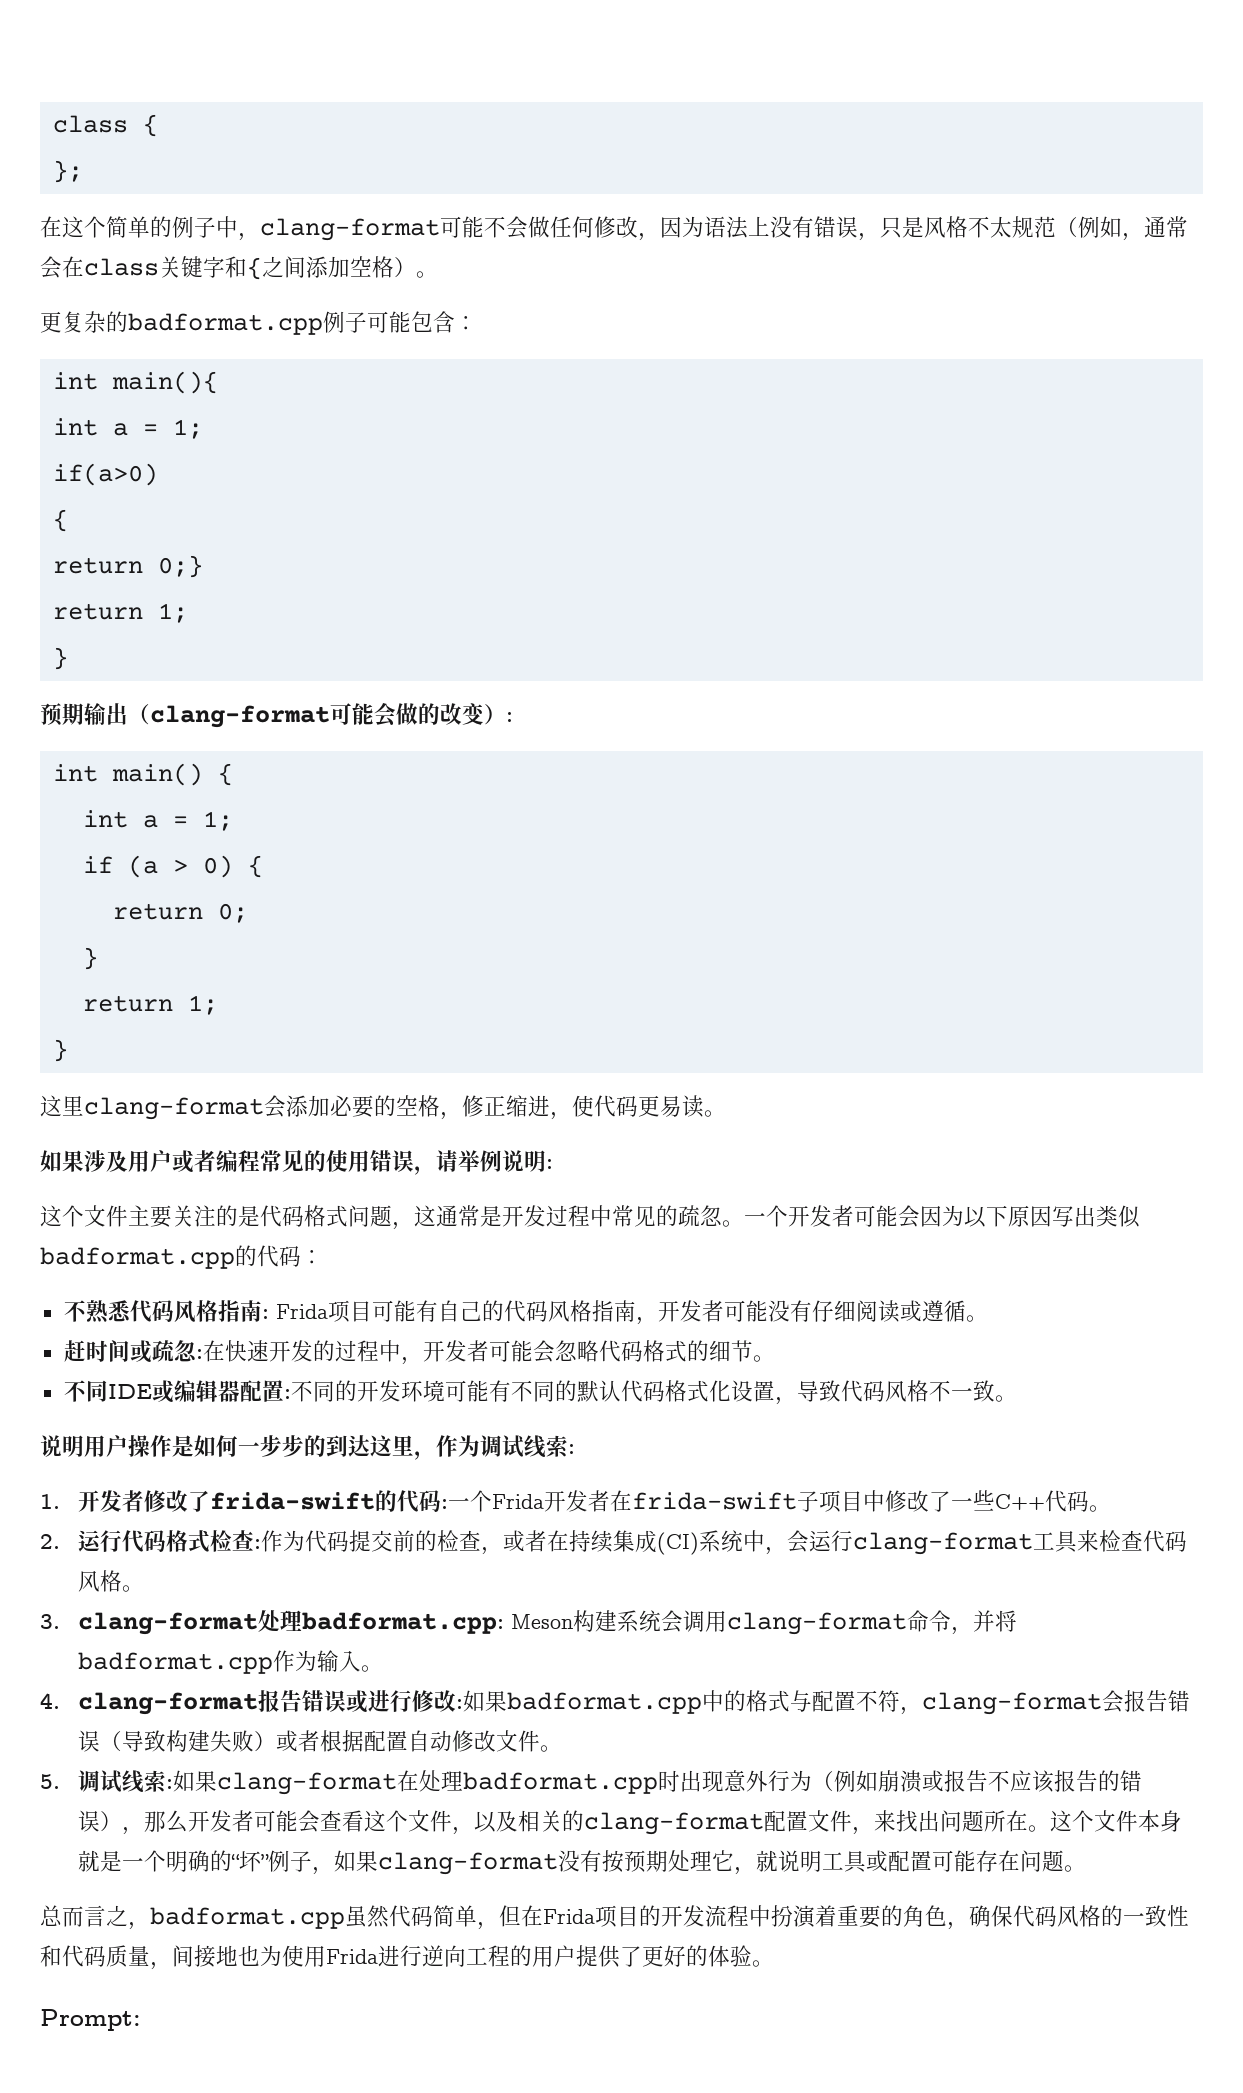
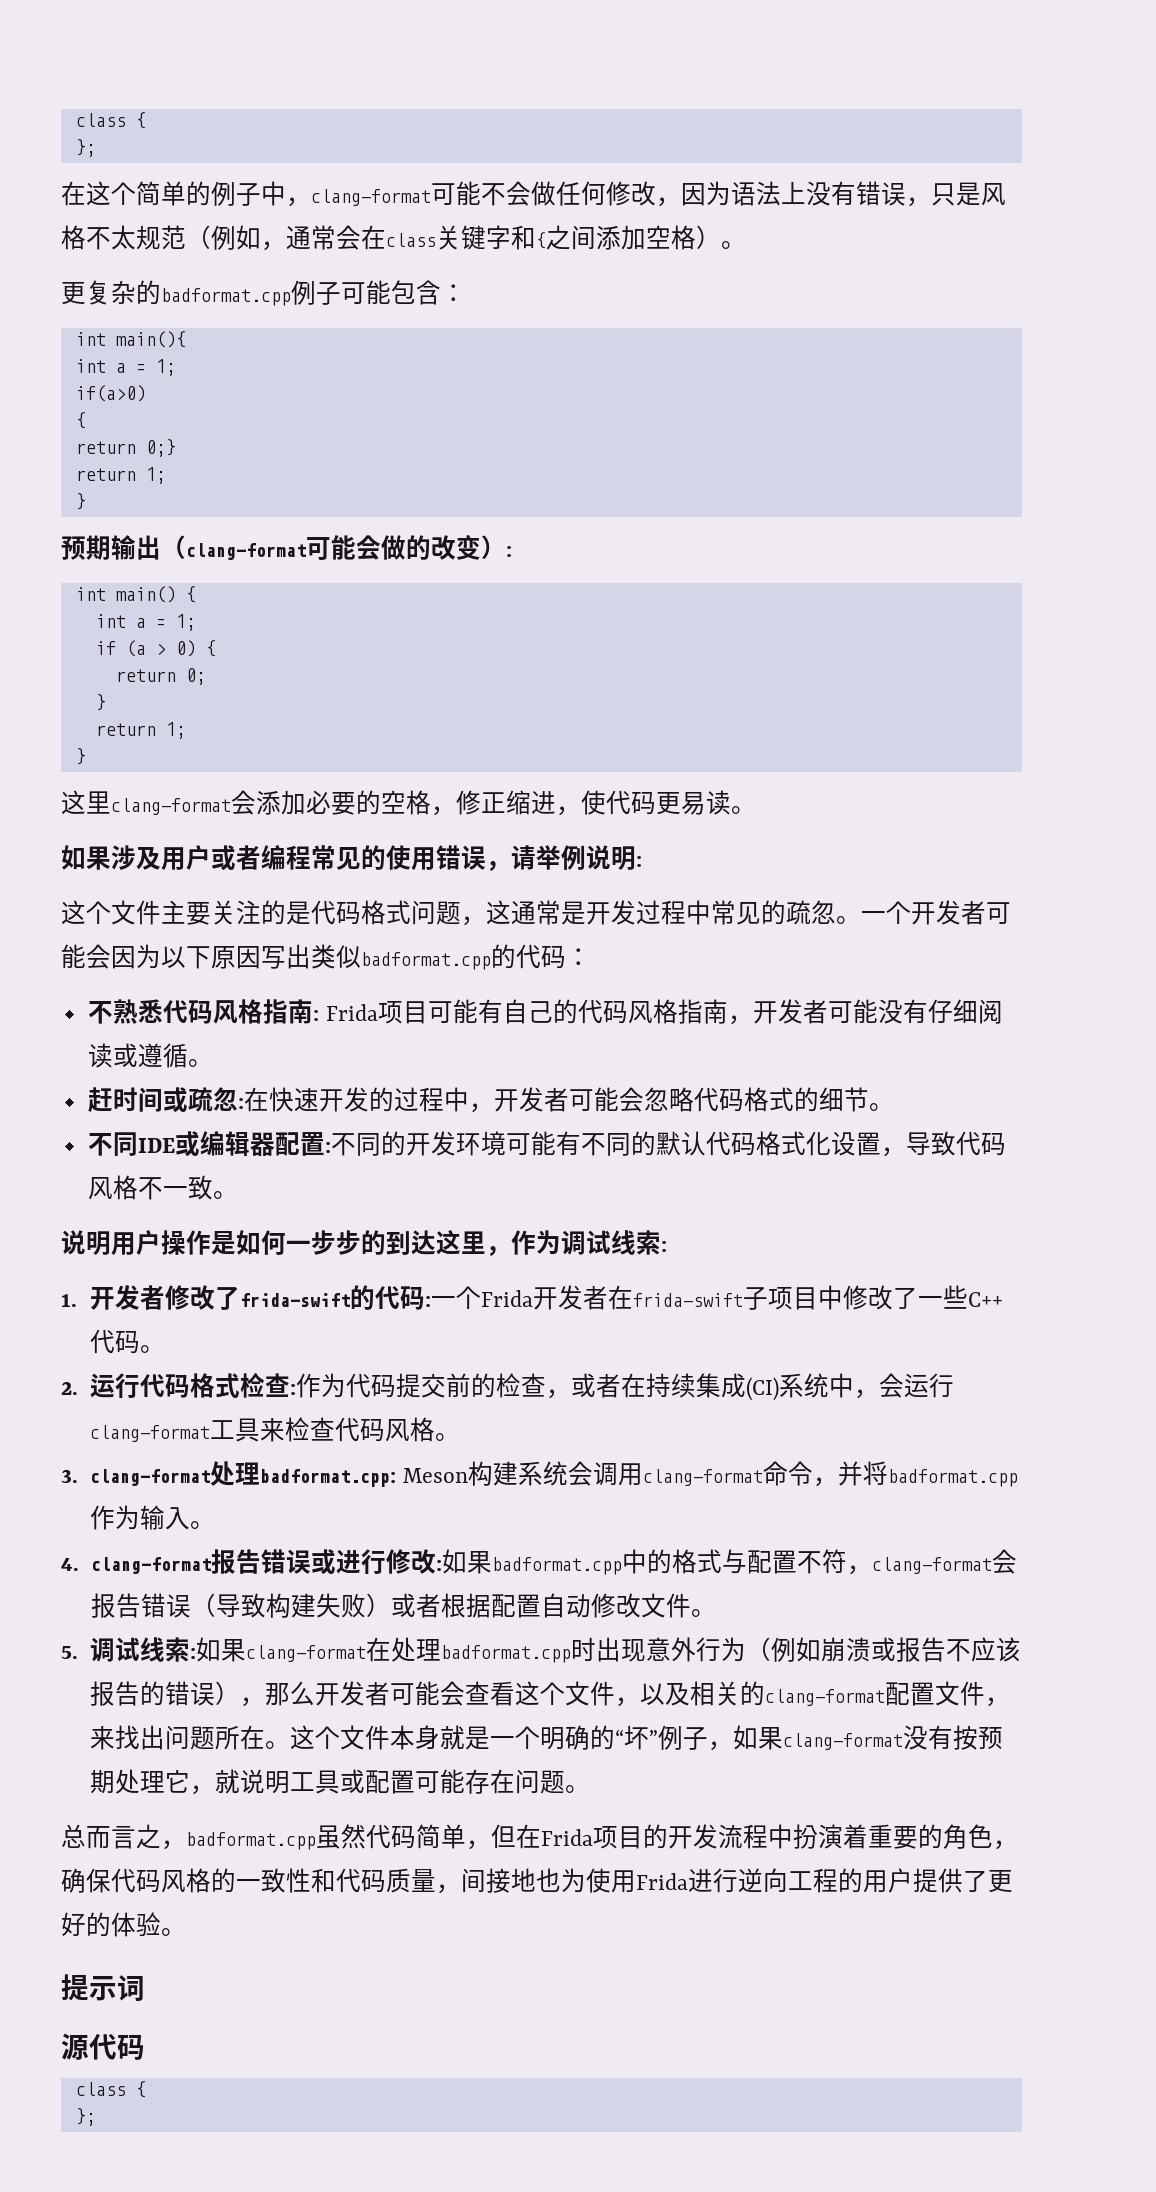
[40,2009,141,2031] Prompt: -> [61,1974,145,2001] [61,2033,145,2060] [75,2081,146,2098] [75,2108,96,2126] 提示词 // 源代码 // class { // };

